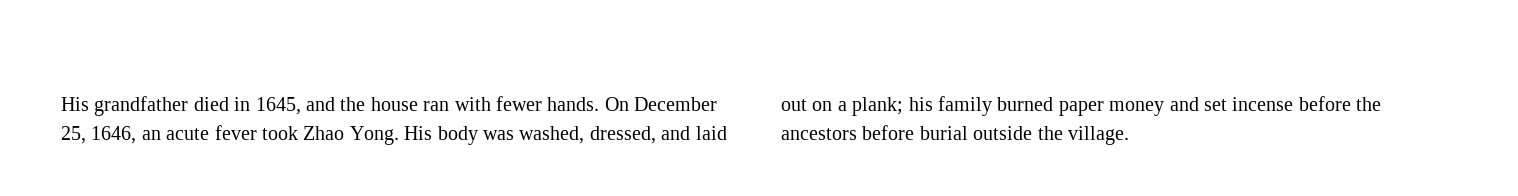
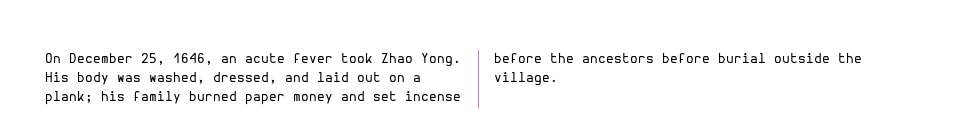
[61,96,600,116] His grandfather died in 1645, and the house ran with fewer hands. -> (45, 58) none

